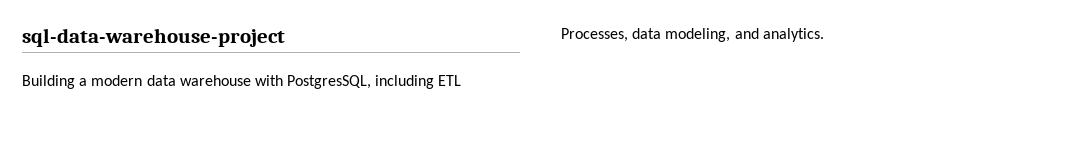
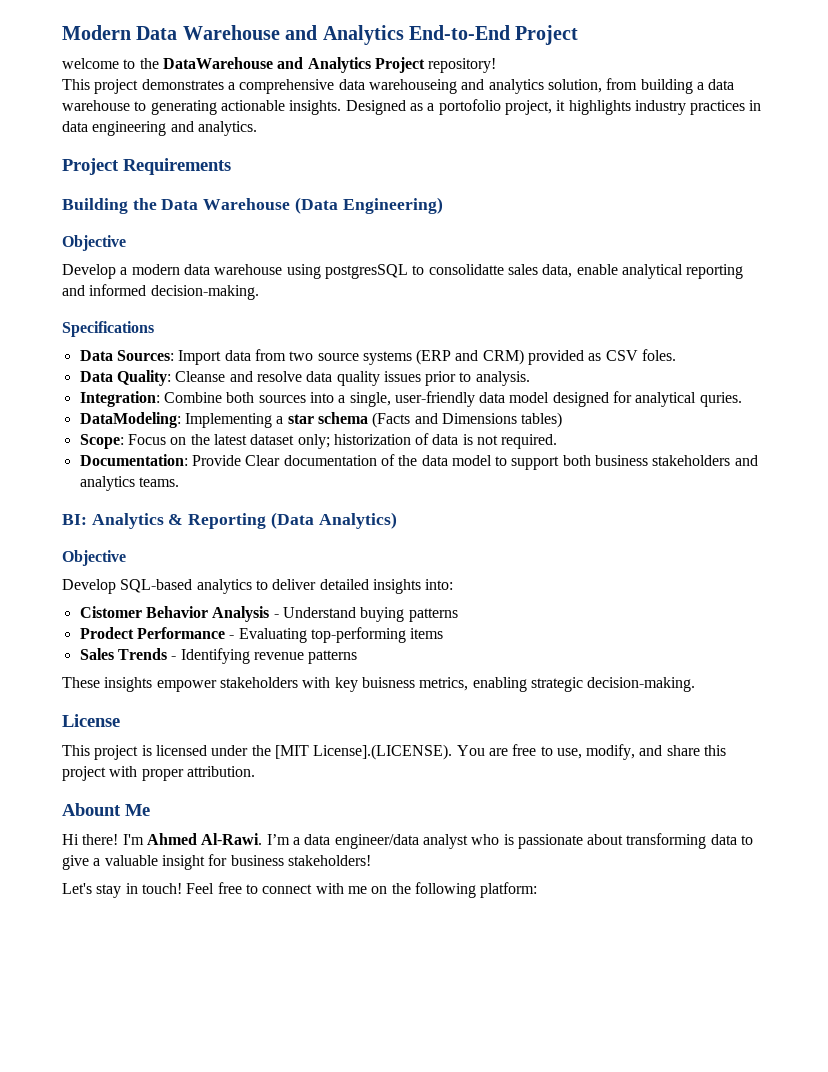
[22,28,285,47] [22,75,462,89] [561,28,824,42] sql-data-warehouse-project // Building a modern data warehouse with PostgresSQL, including ETL Processes, data modeling, and analytics. -> [62,25,579,45] [62,57,497,73] [62,78,735,94] [62,99,762,115] [62,121,257,136] [62,158,231,175] [62,197,443,214] [62,235,126,251] [62,264,744,279] [62,284,259,300] [62,321,154,337] [79,349,677,365] [79,370,530,386] [79,391,742,407] [79,412,563,428] [79,433,558,449] [79,454,758,470] [79,476,179,491] [62,512,397,529] [62,550,126,566] [62,579,454,594] [79,606,458,622] [79,627,444,643] [79,648,358,664] [62,677,696,692] [62,714,120,727] [62,744,727,760] [62,766,255,781] [62,803,150,816] [62,833,754,849] [62,854,371,870] [62,882,538,898] Modern Data Warehouse and Analytics End-to-End Project // welcome to the DataWarehouse and Analytics Project repository! // This project demonstrates a comprehensive data warehouseing and analytics solution, from building a data warehouse to generating actionable insights. Designed as a portofolio project, it highlights industry practices in data engineering and analytics. // Project Requirements // Building the Data Warehouse (Data Engineering) // Objective // Develop a modern data warehouse using postgresSQL to consolidatte sales data, enable analytical reporting and informed decision-making. // Specifications // Data Sources: Import data from two source systems (ERP and CRM) provided as CSV foles. // Data Quality: Cleanse and resolve data quality issues prior to analysis. // Integration: Combine both sources into a single, user-friendly data model designed for analytical quries. // DataModeling: Implementing a star schema (Facts and Dimensions tables) // Scope: Focus on the latest dataset only; historization of data is not required. // Documentation: Provide Clear documentation of the data model to support both business stakeholders and analytics teams. // BI: Analytics & Reporting (Data Analytics) // Objective // Develop SQL-based analytics to deliver detailed insights into: // Cistomer Behavior Analysis - Understand buying patterns // Prodect Performance - Evaluating top-performing items // Sales Trends - Identifying revenue patterns // These insights empower stakeholders with key buisness metrics, enabling strategic decision-making. // License // This project is licensed under the [MIT License].(LICENSE). You are free to use, modify, and share this project with proper attribution. // Abount Me // Hi there! I'm Ahmed Al-Rawi. I’m a data engineer/data analyst who is passionate about transforming data to give a valuable insight for business stakeholders! // Let's stay in touch! Feel free to connect with me on the following platform:

